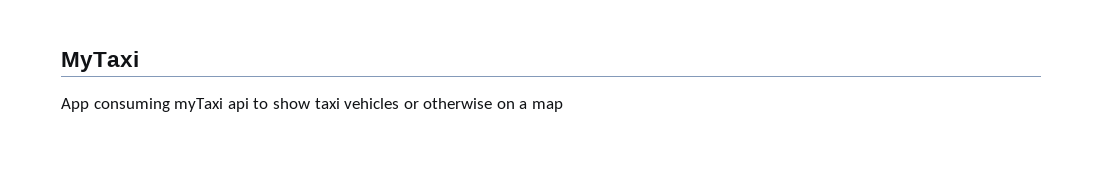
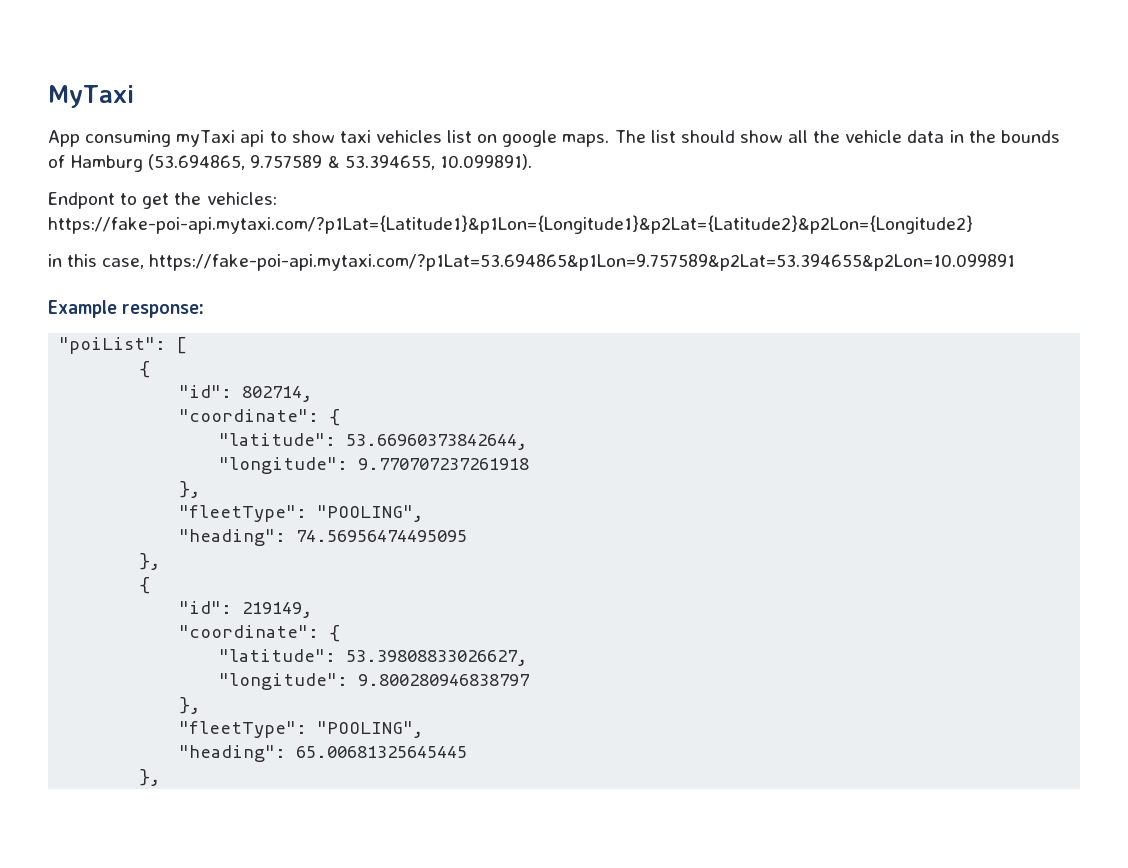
[403,98,564,112] or otherwise on a map -> [447,130,1060,147] [48,154,532,172] [48,192,277,209] [48,215,973,234] [48,254,1016,271] [48,300,205,318] [59,337,188,354] [139,361,151,378] [179,385,313,402] [179,409,341,426] [219,433,528,450] [219,457,530,474] [179,481,201,498] [179,505,424,522] [179,529,468,546] [139,553,161,570] [139,577,151,594] [179,601,313,618] [179,625,341,642] [219,649,528,666] [219,673,530,690] [179,697,201,714] [179,721,424,738] [179,745,468,762] [139,769,161,786] list on google maps. The list should show all the vehicle data in the bounds of Hamburg (53.694865, 9.757589 & 53.394655, 10.099891). // Endpont to get the vehicles: https://fake-poi-api.mytaxi.com/?p1Lat={Latitude1}&p1Lon={Longitude1}&p2Lat={Latitude2}&p2Lon={Longitude2} // in this case, https://fake-poi-api.mytaxi.com/?p1Lat=53.694865&p1Lon=9.757589&p2Lat=53.394655&p2Lon=10.099891 // Example response: // "poiList": [ // { // "id": 802714, // "coordinate": { // "latitude": 53.66960373842644, // "longitude": 9.770707237261918 // }, // "fleetType": "POOLING", // "heading": 74.56956474495095 // }, // { // "id": 219149, // "coordinate": { // "latitude": 53.39808833026627, // "longitude": 9.800280946838797 // }, // "fleetType": "POOLING", // "heading": 65.00681325645445 // },

